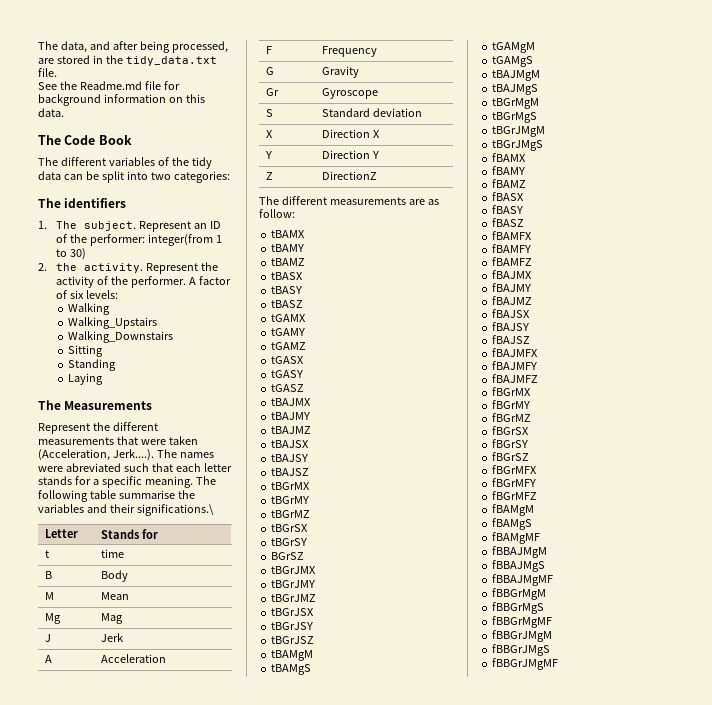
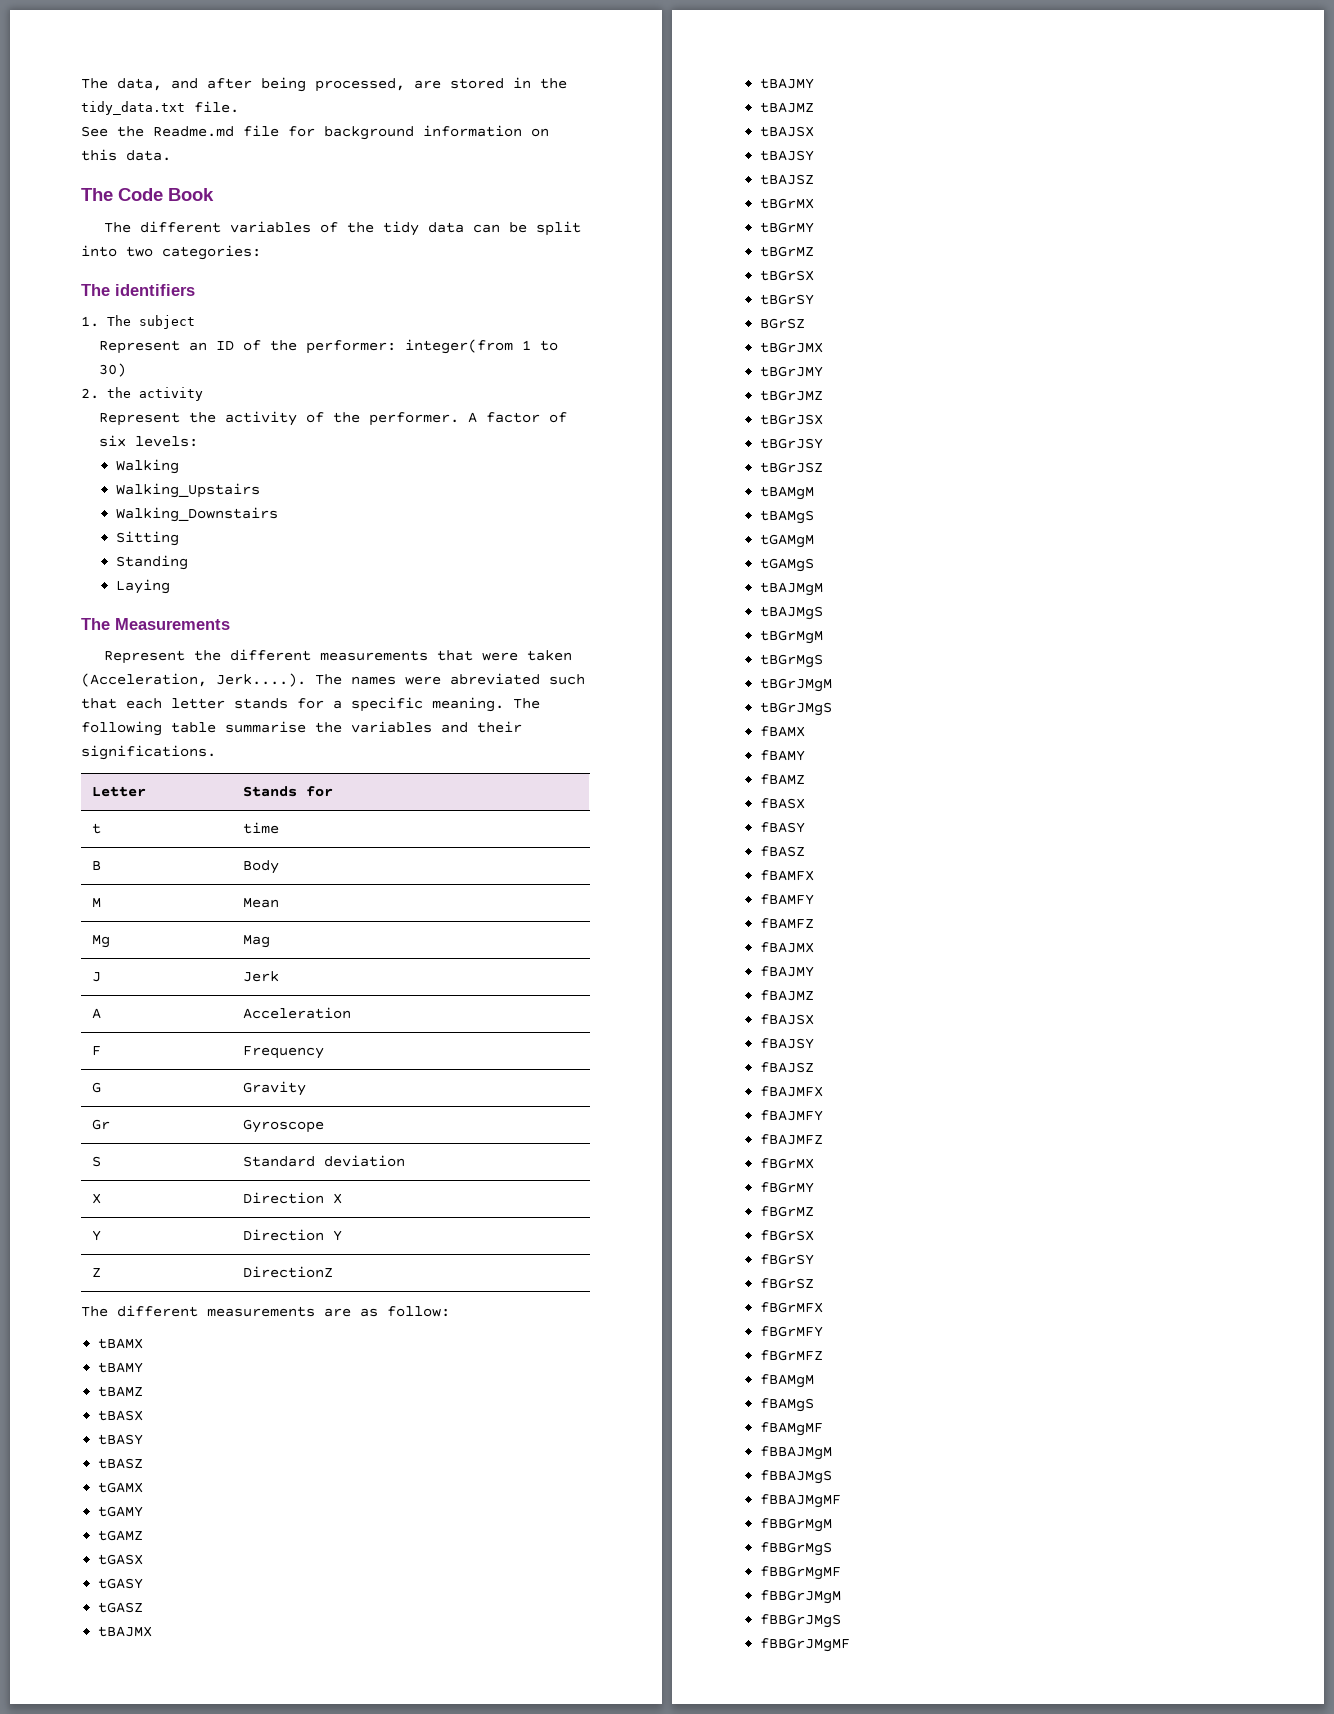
[84,221,137,231] subject. -> [138,315,195,329] subject //
[84,263,144,273] activity. -> [138,387,203,401] activity //
[136,504,214,516] significations.\ -> [81,745,216,760] significations.

